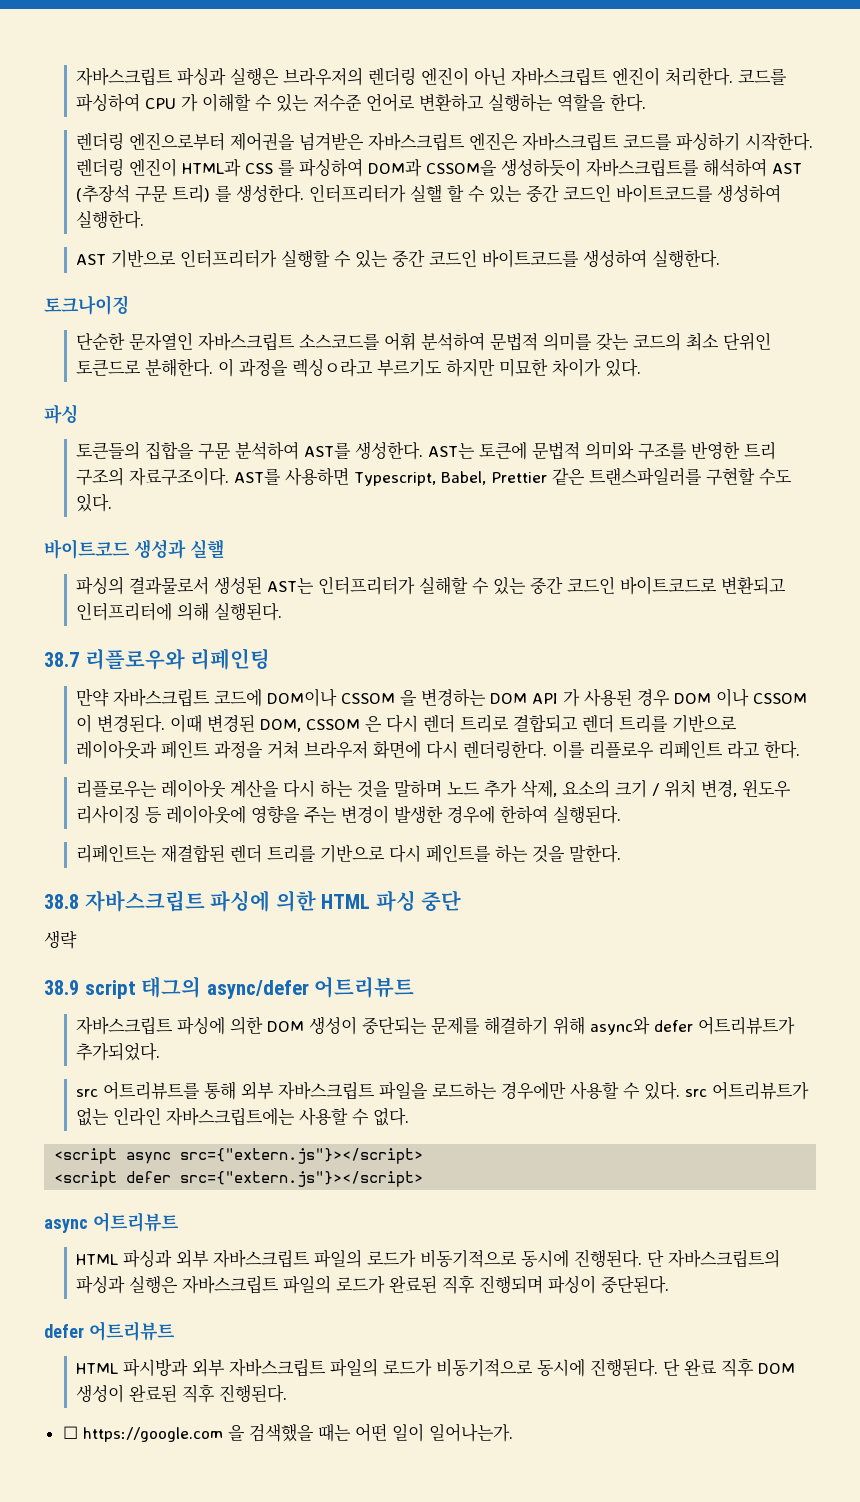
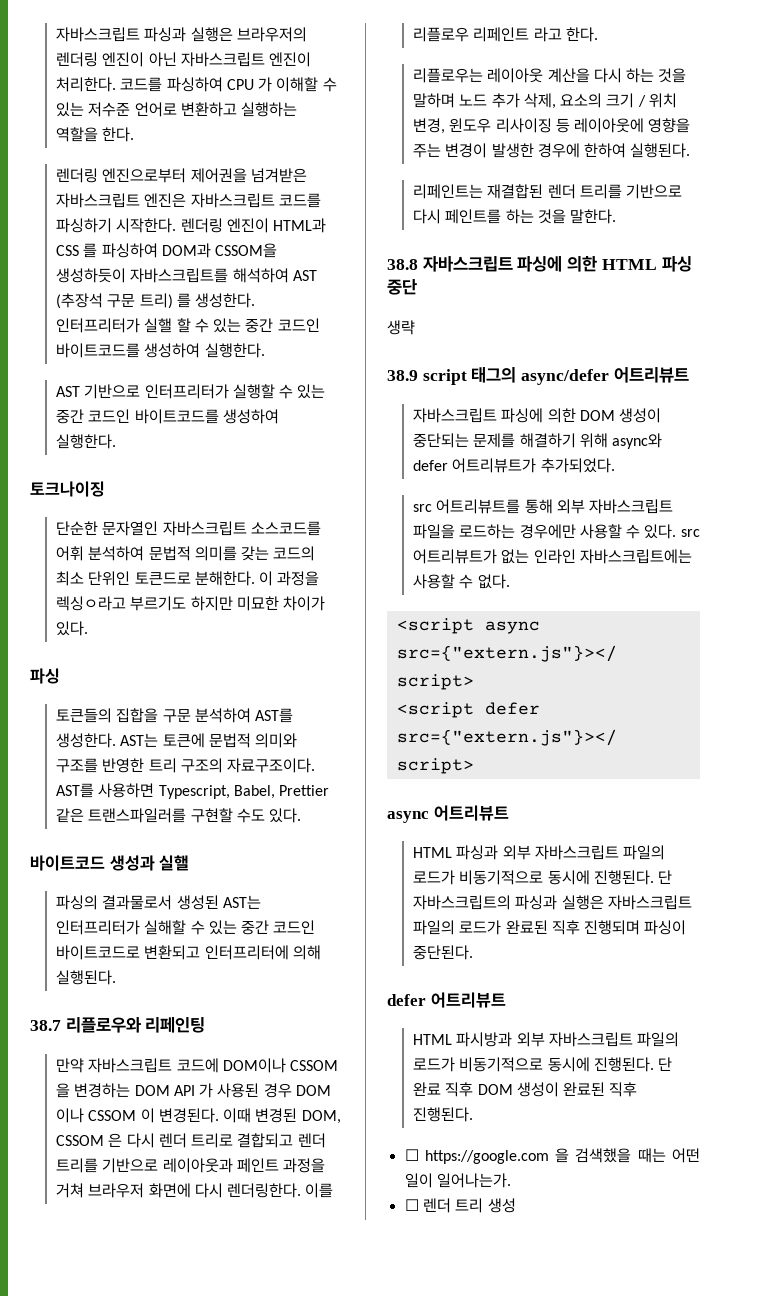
(513, 1432) none -> [404,1198,516,1213] // ☐ 렌더 트리 생성

